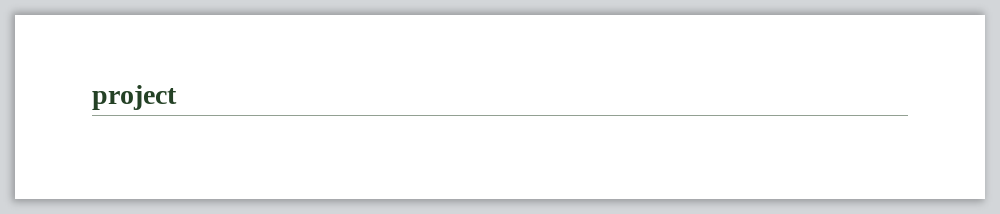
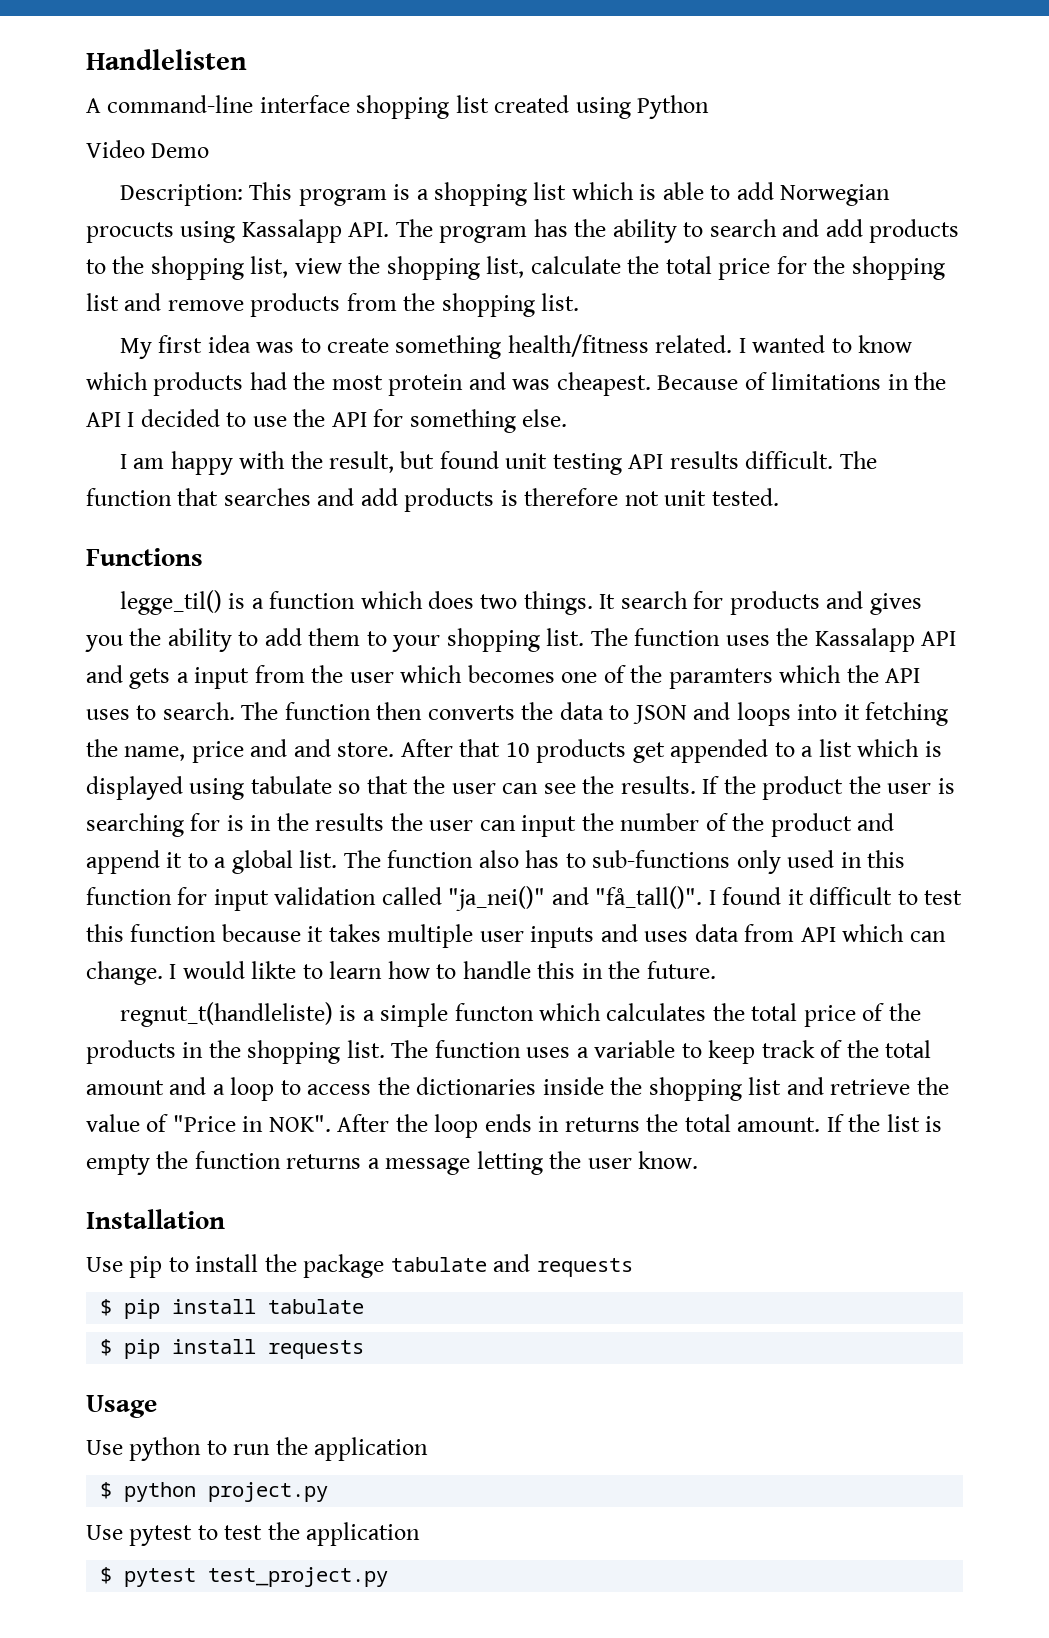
[92,85,177,110] project -> [86,49,247,70] [86,95,710,119] [86,140,210,158] [119,182,891,206] [86,219,960,243] [86,256,945,280] [86,293,580,317] [119,334,913,359] [86,372,947,396] [86,409,568,433] [119,451,877,475] [86,488,779,512] [86,548,203,566] [119,590,922,615] [85,628,957,652] [86,665,921,689] [86,702,949,726] [86,739,942,763] [86,776,955,800] [86,813,895,837] [86,850,906,874] [86,886,963,911] [86,924,946,948] [86,961,716,985] [119,1002,921,1027] [86,1040,932,1064] [86,1077,949,1101] [86,1114,943,1138] [86,1151,699,1175] [86,1209,225,1229] [86,1254,633,1278] [100,1299,365,1319] [100,1339,365,1359] [86,1395,157,1418] [86,1437,429,1461] [100,1482,329,1502] [86,1522,421,1546] [100,1567,389,1587] Handlelisten // A command-line interface shopping list created using Python // Video Demo // Description: This program is a shopping list which is able to add Norwegian procucts using Kassalapp API. The program has the ability to search and add products to the shopping list, view the shopping list, calculate the total price for the shopping list and remove products from the shopping list. // My first idea was to create something health/fitness related. I wanted to know which products had the most protein and was cheapest. Because of limitations in the API I decided to use the API for something else. // I am happy with the result, but found unit testing API results difficult. The function that searches and add products is therefore not unit tested. // Functions // legge_til() is a function which does two things. It search for products and gives you the ability to add them to your shopping list. The function uses the Kassalapp API and gets a input from the user which becomes one of the paramters which the API uses to search. The function then converts the data to JSON and loops into it fetching the name, price and and store. After that 10 products get appended to a list which is displayed using tabulate so that the user can see the results. If the product the user is searching for is in the results the user can input the number of the product and append it to a global list. The function also has to sub-functions only used in this function for input validation called "ja_nei()" and "få_tall()". I found it difficult to test this function because it takes multiple user inputs and uses data from API which can change. I would likte to learn how to handle this in the future. // regnut_t(handleliste) is a simple functon which calculates the total price of the products in the shopping list. The function uses a variable to keep track of the total amount and a loop to access the dictionaries inside the shopping list and retrieve the value of "Price in NOK". After the loop ends in returns the total amount. If the list is empty the function returns a message letting the user know. // Installation // Use pip to install the package tabulate and requests // $ pip install tabulate // $ pip install requests // Usage // Use python to run the application // $ python project.py // Use pytest to test the application // $ pytest test_project.py

